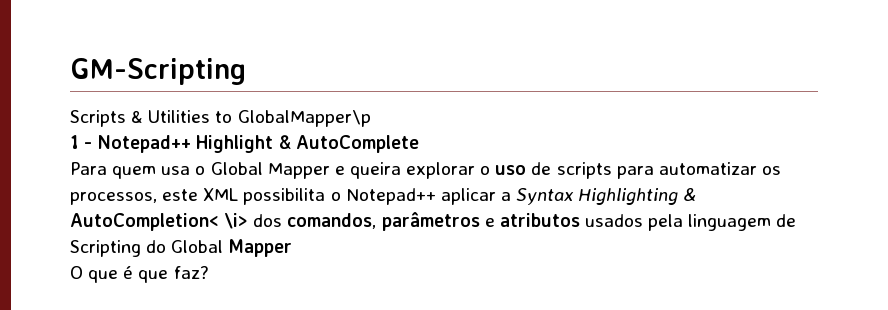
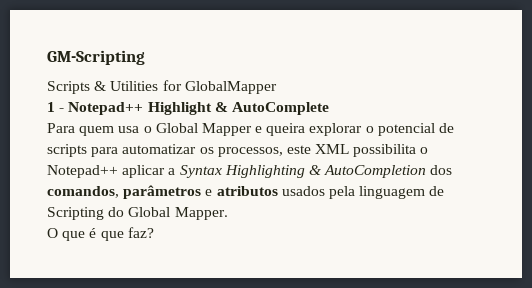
[215,110,371,127] to GlobalMapper\p -> [162,80,277,94] for GlobalMapper
[495,165,527,175] uso -> [377,123,435,136] potencial
[70,213,249,231] AutoCompletion< \i> -> [324,165,427,178] AutoCompletion
[228,239,293,257] Mapper -> [174,207,228,220] Mapper.

